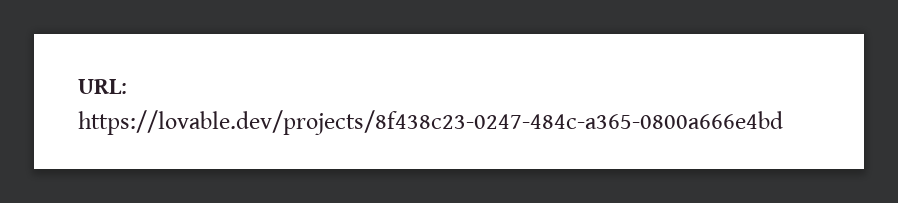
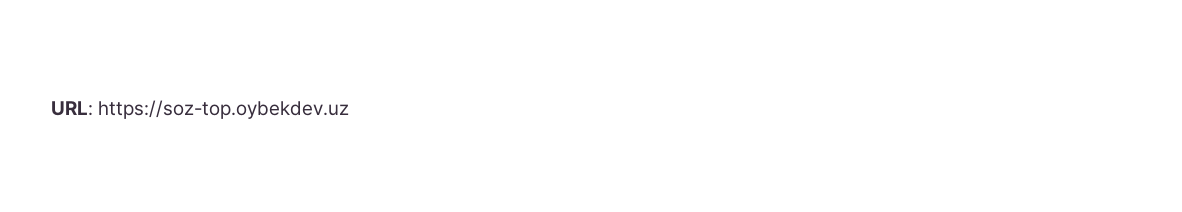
[78,110,783,135] https://lovable.dev/projects/8f438c23-0247-484c-a365-0800a666e4bd -> [98,100,350,119] https://soz-top.oybekdev.uz

